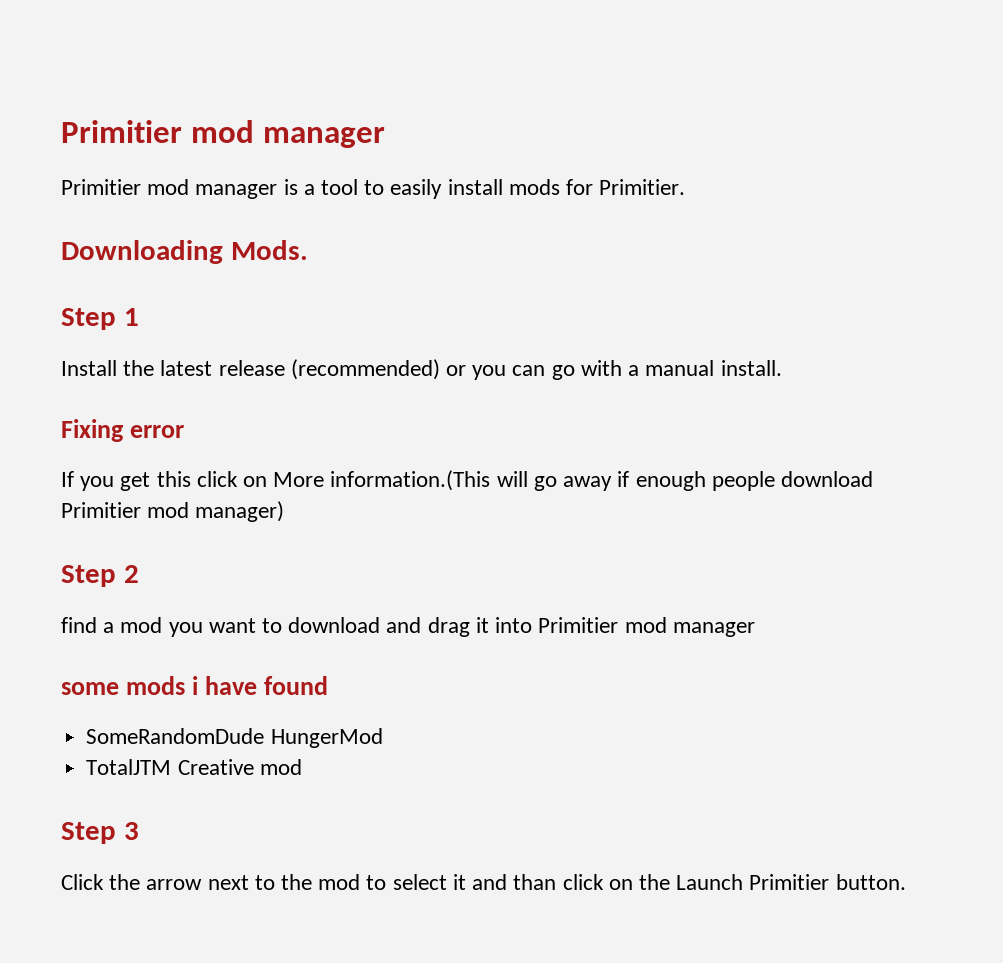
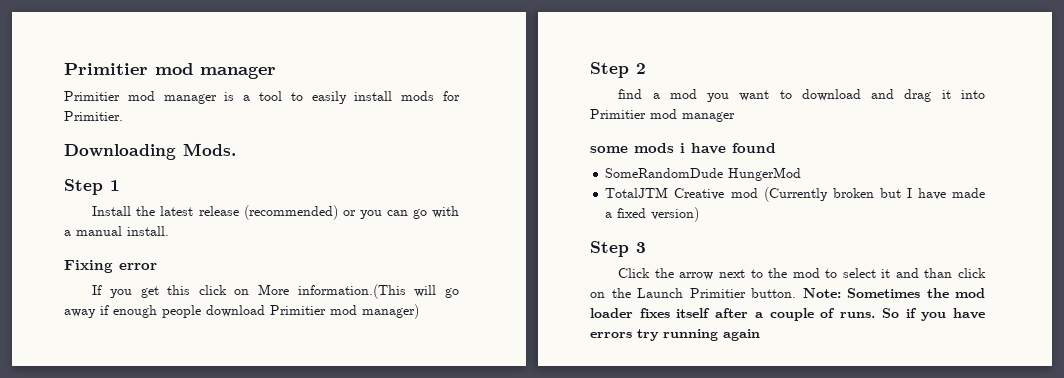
(302, 767) none -> [763,187,985,202] [605,207,700,222] (Currently broken but I have made a fixed version)
(906, 882) none -> [802,288,985,298] [590,308,985,321] [590,329,760,341] Note: Sometimes the mod loader fixes itself after a couple of runs. So if you have errors try running again

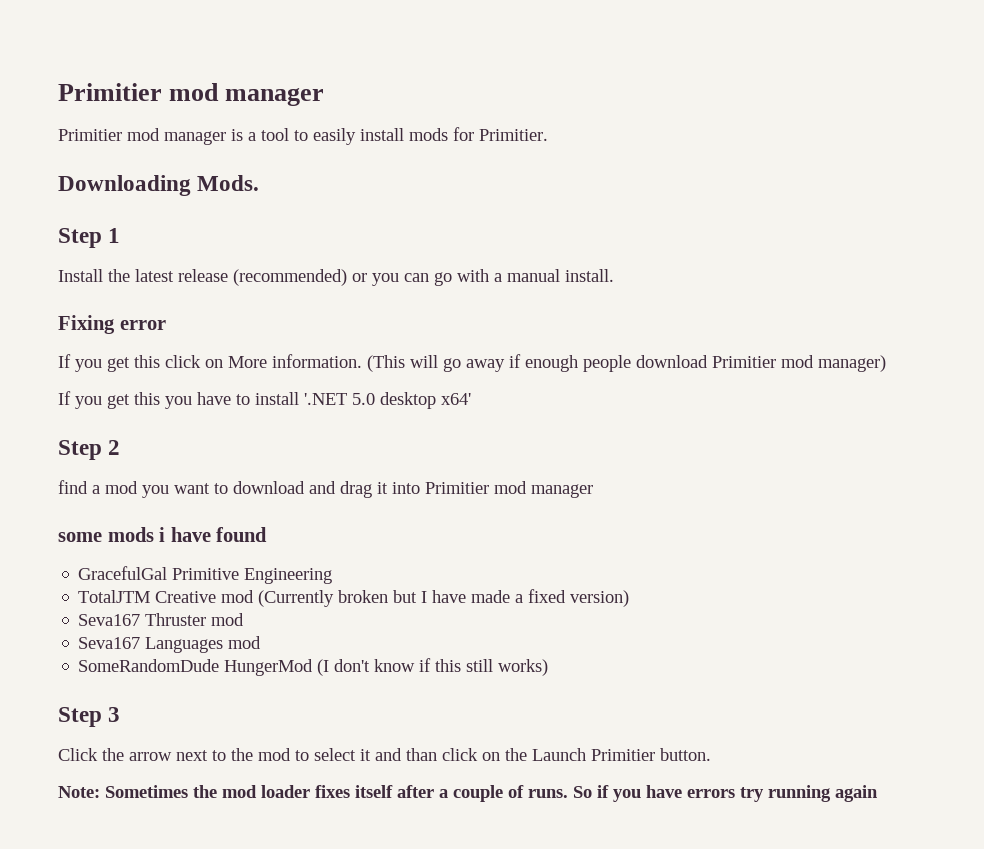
[297,284,406,299] information.(This -> [272,354,405,372] information. (This
(419, 311) none -> [58,391,471,409] // If you get this you have to install '.NET 5.0 desktop x64'
[605,167,802,181] SomeRandomDude HungerMod -> [78,566,333,584] GracefulGal Primitive Engineering
(700, 214) none -> [78,613,245,626] [78,636,262,653] [78,658,549,676] // Seva167 Thruster mod // Seva167 Languages mod // SomeRandomDude HungerMod (I don't know if this still works)
(796, 293) none -> (711, 754) //

